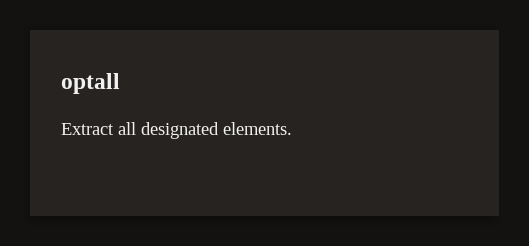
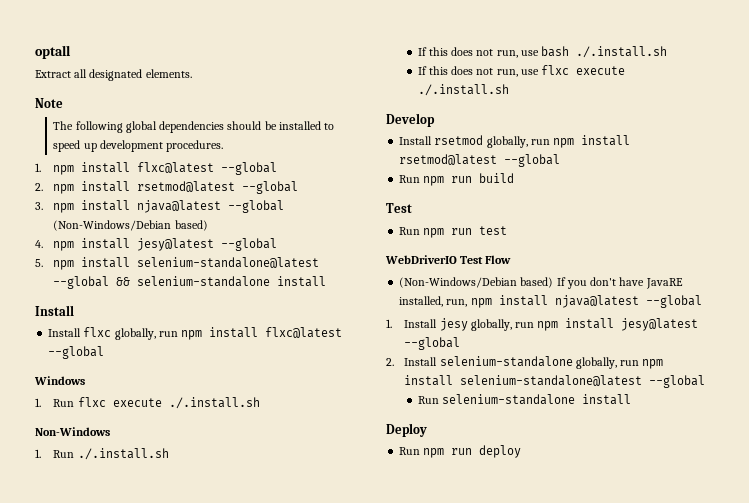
(292, 128) none -> [35,98,63,108] [53,121,335,133] [53,140,224,152] [35,162,278,175] [35,181,299,194] [35,200,285,213] [53,220,208,231] [35,238,278,251] [35,257,320,270] [53,276,327,289] [35,305,74,316] [48,327,343,340] [48,346,105,359] [34,376,85,385] [35,397,260,409] [35,427,110,436] [35,448,169,460] [417,46,668,58] [417,65,626,77] [417,84,509,96] [386,113,435,127] [399,135,631,148] [399,154,561,167] [399,173,515,186] [386,203,412,213] [399,226,508,238] [385,255,512,264] [399,277,683,289] [399,295,702,308] [386,318,699,331] [404,337,461,350] [386,356,664,369] [404,375,706,388] [417,394,631,405] [386,423,427,437] [399,445,522,458] // Note // The following global dependencies should be installed to speed up development procedures. // 1. npm install flxc@latest --global // 2. npm install rsetmod@latest --global // 3. npm install njava@latest --global (Non-Windows/Debian based) // 4. npm install jesy@latest --global // 5. npm install selenium-standalone@latest --global && selenium-standalone install // Install // Install flxc globally, run npm install flxc@latest --global // Windows // 1. Run flxc execute ./.install.sh // Non-Windows // 1. Run ./.install.sh // If this does not run, use bash ./.install.sh // If this does not run, use flxc execute ./.install.sh // Develop // Install rsetmod globally, run npm install rsetmod@latest --global // Run npm run build // Test // Run npm run test // WebDriverIO Test Flow // (Non-Windows/Debian based) If you don't have JavaRE installed, run, npm install njava@latest --global // 1. Install jesy globally, run npm install jesy@latest --global // 2. Install selenium-standalone globally, run npm install selenium-standalone@latest --global // Run selenium-standalone install // Deploy // Run npm run deploy

